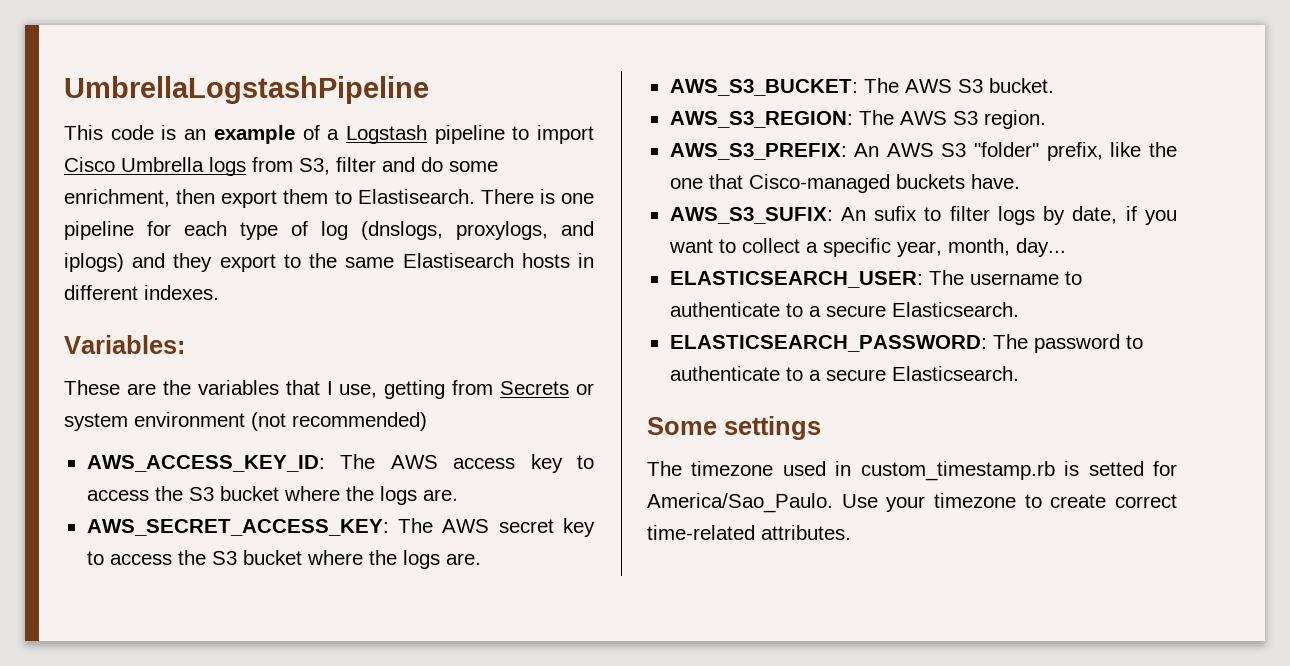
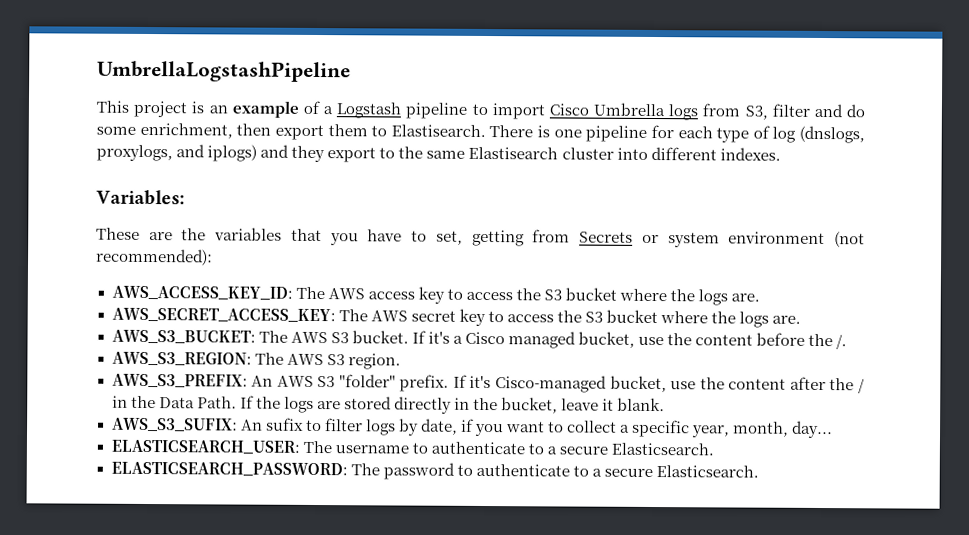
[110,125,154,140] code -> [133,100,188,118] project
[521,253,594,268] hosts in -> [561,147,648,160] cluster into
[326,381,378,398] I use, -> [329,229,463,246] you have to set,
[292,412,427,431] recommended) -> [96,248,213,266] recommended):
(1054, 85) none -> [411,330,848,350] If it's a Cisco managed bucket, use the content before the /.
[1046,142,1177,161] [669,174,1020,193] prefix, like the one that Cisco-managed buckets have. -> [399,374,866,394] [111,395,666,414] prefix. If it's Cisco-managed bucket, use the content after the / in the Data Path. If the logs are stored directly in the bucket, leave it blank.
[647,416,821,440] [647,461,1177,481] [647,493,1177,513] [647,525,851,540] // Some settings // The timezone used in custom_timestamp.rb is setted for America/Sao_Paulo. Use your timezone to create correct time-related attributes. -> (759, 471) none

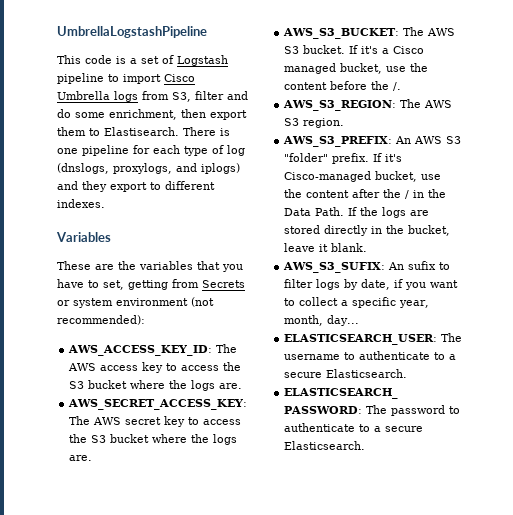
[133,100,333,118] project is an example of a -> [85,55,174,64] code is a set of
[398,146,648,160] the same Elastisearch cluster into -> (161, 186) none
[96,189,185,206] Variables: -> [56,232,111,242] Variables

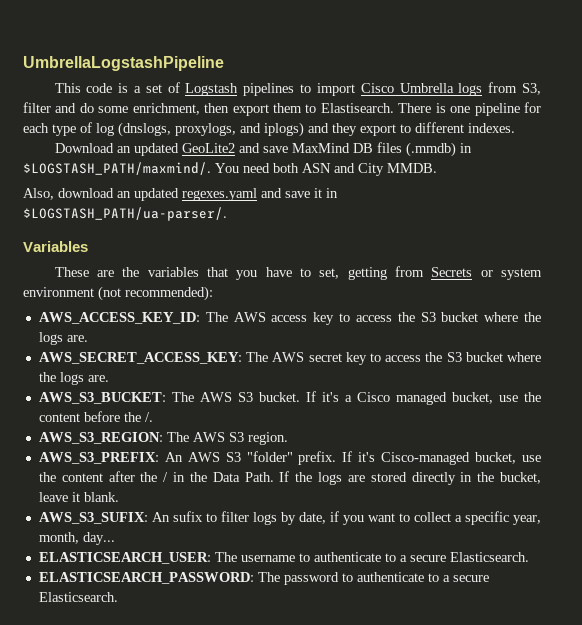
[57,73,104,84] pipeline -> [243,83,295,96] pipelines
(105, 203) none -> [54,142,472,157] [23,162,437,176] [23,188,338,201] [23,207,227,221] // Download an updated GeoLite2 and save MaxMind DB files (.mmdb) in $LOGSTASH_PATH/maxmind/. You need both ASN and City MMDB. // Also, download an updated regexes.yaml and save it in $LOGSTASH_PATH/ua-parser/.

